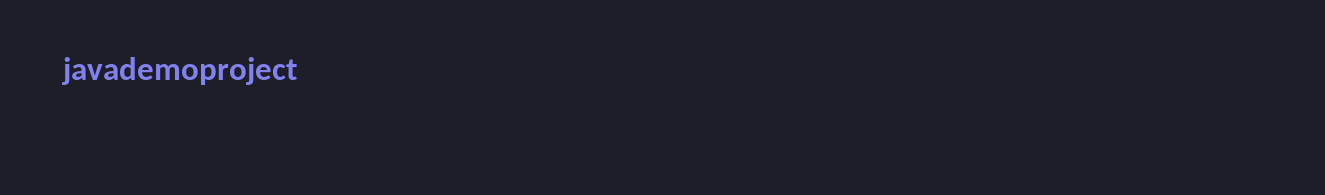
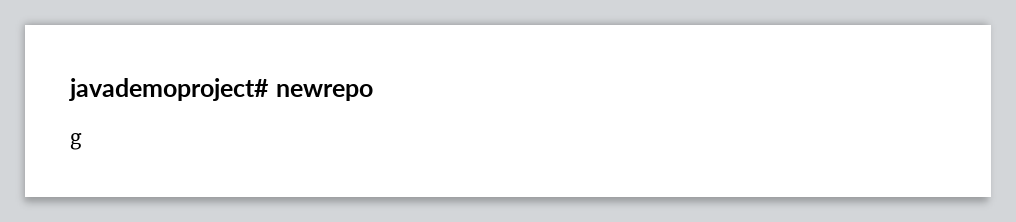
[61,57,297,85] javademoproject -> [69,78,373,101] [70,133,82,150] javademoproject# newrepo // g

